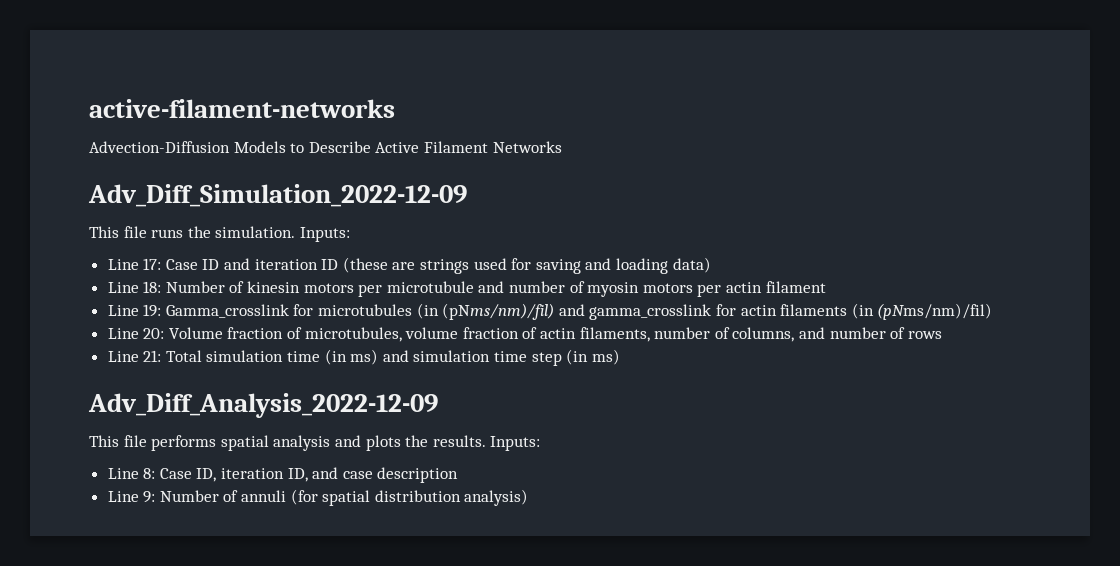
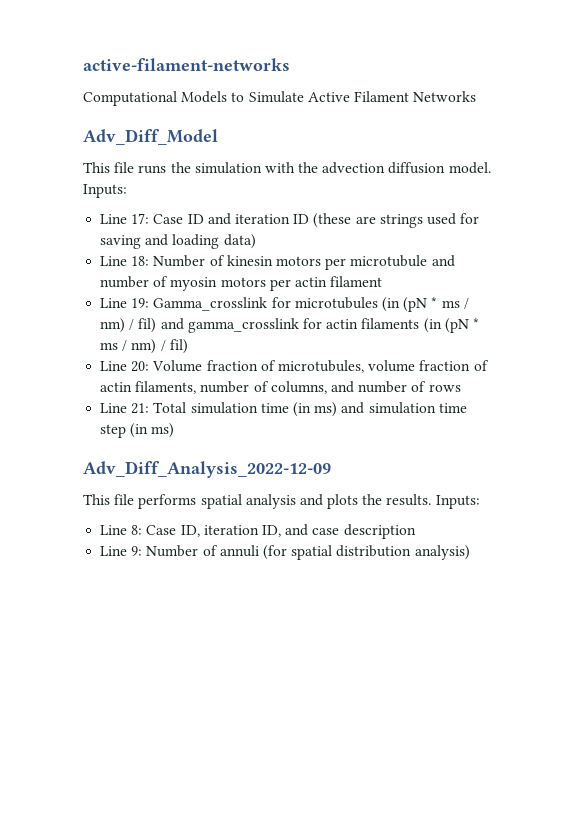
[89,141,230,153] Advection-Diffusion -> [83,91,177,106] Computational
[308,141,371,153] Describe -> [248,91,304,103] Simulate
[88,184,467,207] Adv_Diff_Simulation_2022-12-09 -> [83,129,218,145] Adv_Diff_Model
[215,226,296,238] simulation. -> [194,162,491,174] simulation with the advection diffusion model.
[442,303,555,320] (pNms/nm)/fil) -> [403,297,469,312] [100,318,157,333] (pN * ms / nm) / fil)
[877,303,993,320] (pNms/nm)/fil) -> [444,318,479,333] [100,339,188,354] (pN * ms / nm) / fil)

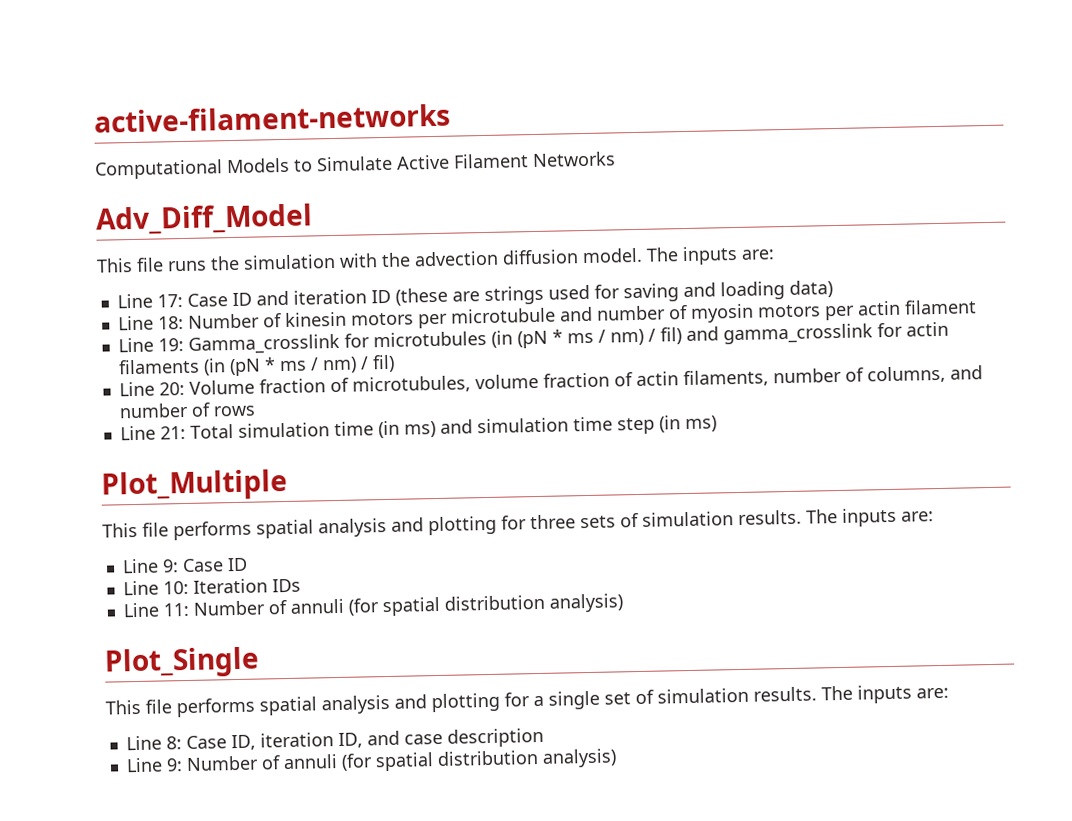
[83,184,127,198] Inputs: -> [646,245,775,266] The inputs are:
[83,461,331,478] [83,494,480,509] Adv_Diff_Analysis_2022-12-09 // This file performs spatial analysis and plots the results. Inputs: -> [101,468,288,502] [102,507,934,541] [121,557,248,574] [122,578,301,596] [122,593,624,618] [104,646,260,679] [105,684,949,718] Plot_Multiple // This file performs spatial analysis and plotting for three sets of simulation results. The inputs are: // Line 9: Case ID // Line 10: Iteration IDs // Line 11: Number of annuli (for spatial distribution analysis) // Plot_Single // This file performs spatial analysis and plotting for a single set of simulation results. The inputs are:

